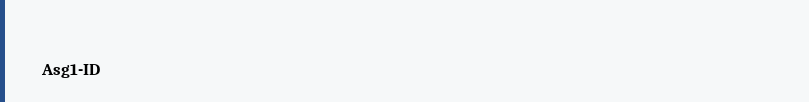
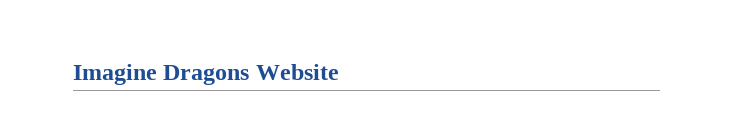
[41,64,100,78] Asg1-ID -> [73,64,339,85] Imagine Dragons Website

